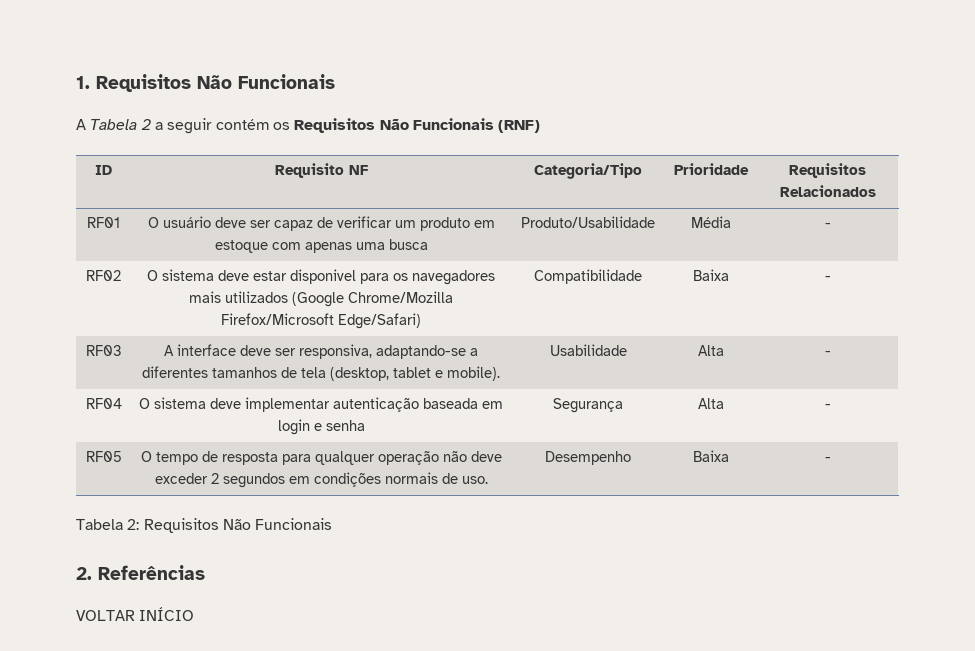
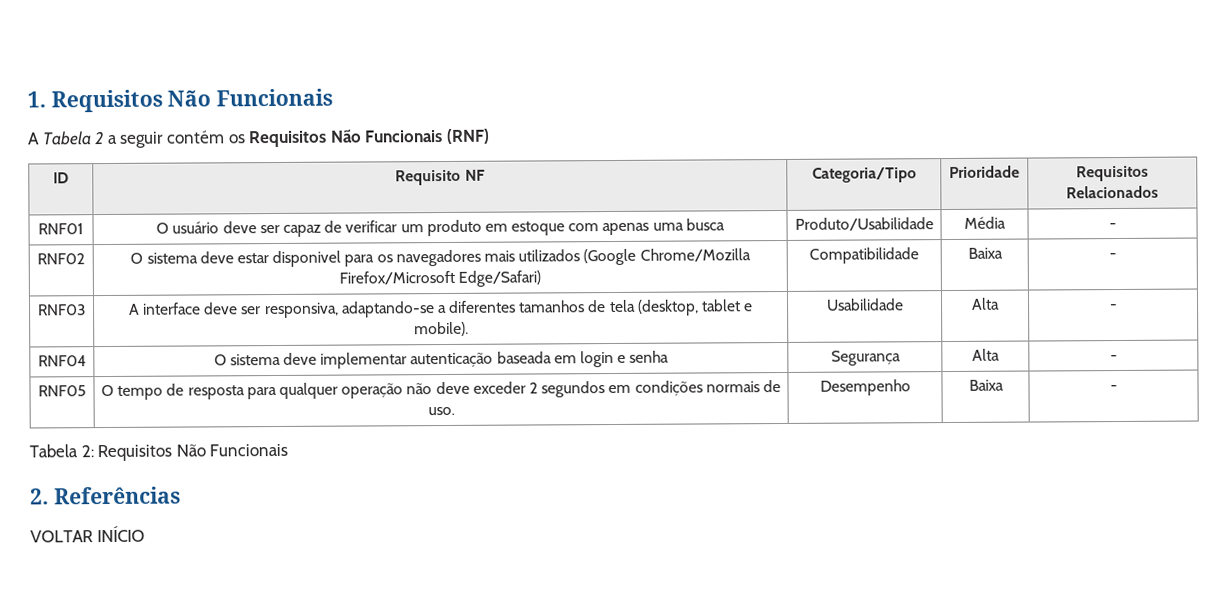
[87,217,120,228] RF01 -> [38,223,84,235] RNF01
[86,270,121,281] RF02 -> [37,253,85,265] RNF02
[85,345,122,356] RF03 -> [38,304,86,316] RNF03
[85,398,122,409] RF04 -> [37,355,87,367] RNF04
[85,451,122,462] RF05 -> [38,385,86,397] RNF05

